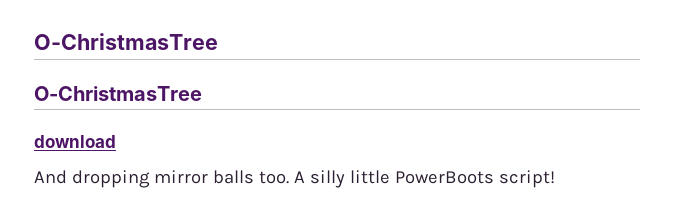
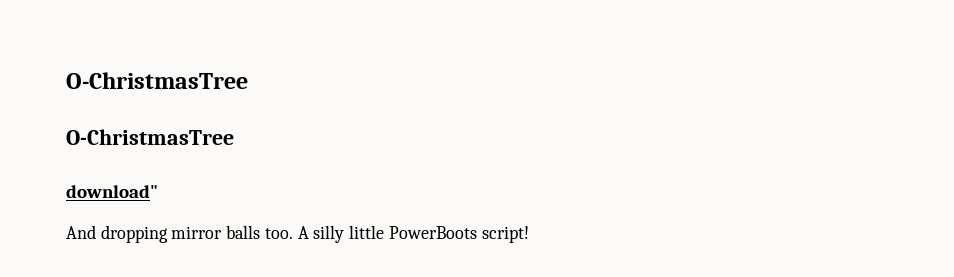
[34,135,116,148] download -> [66,185,158,198] download"

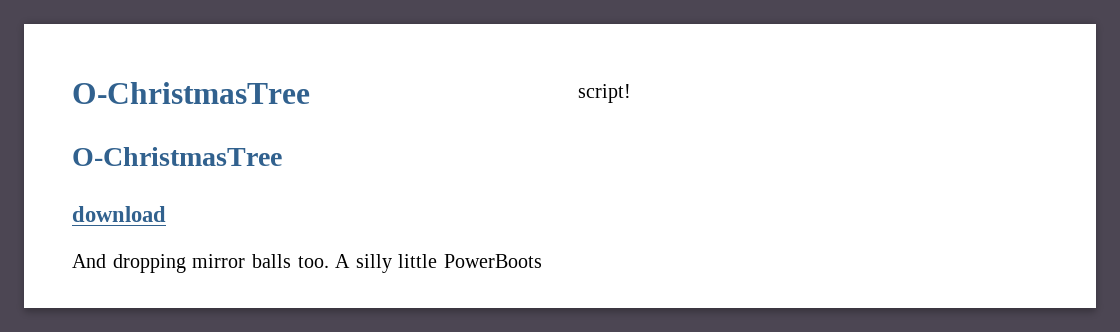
[66,185,158,198] download" -> [72,206,166,222] download

